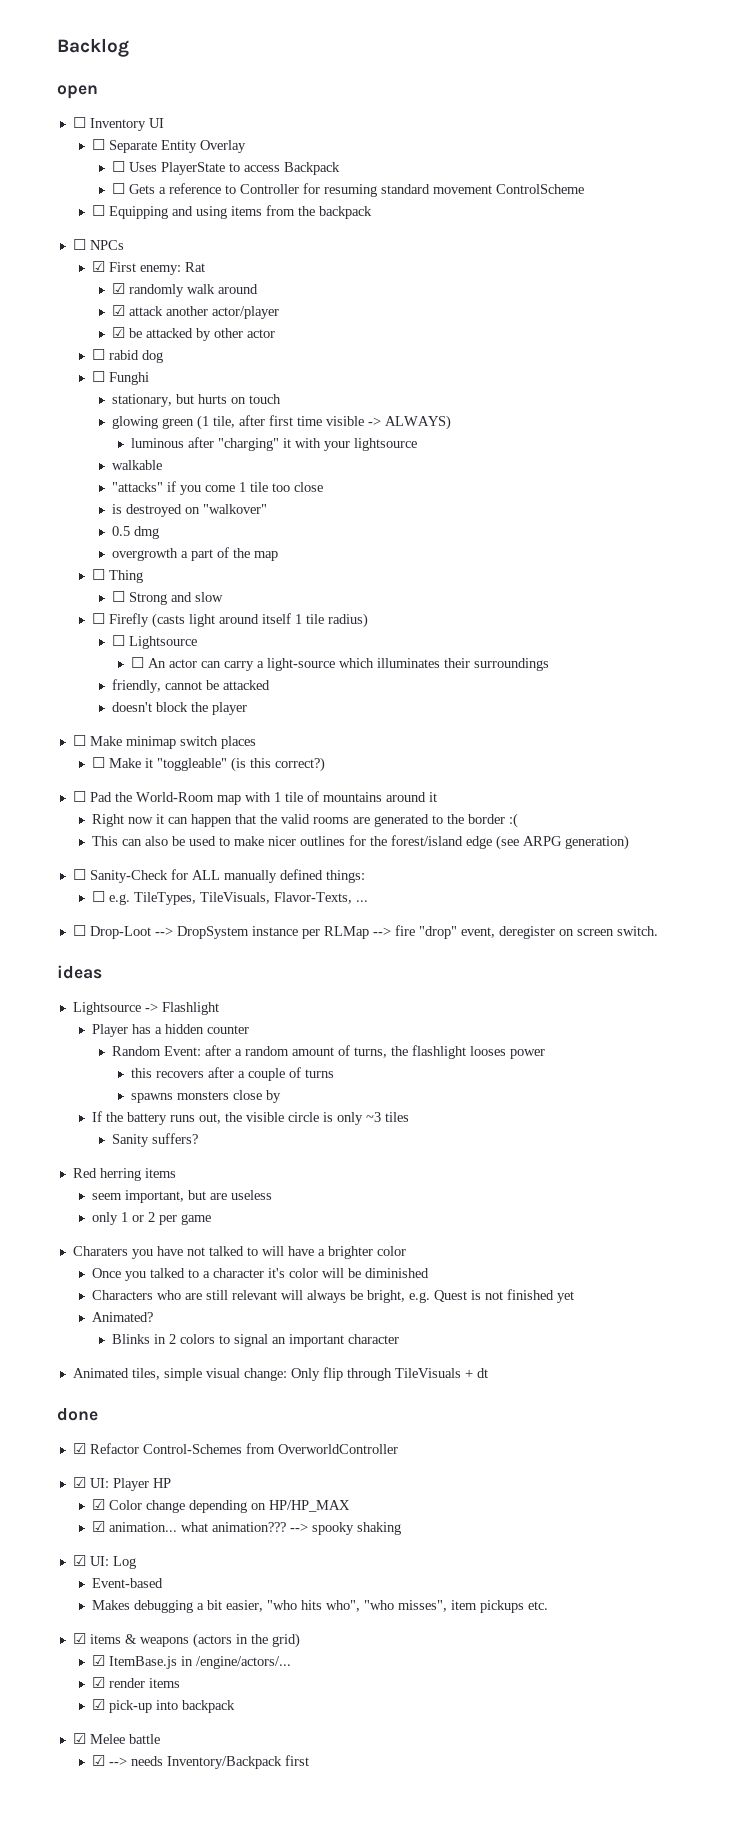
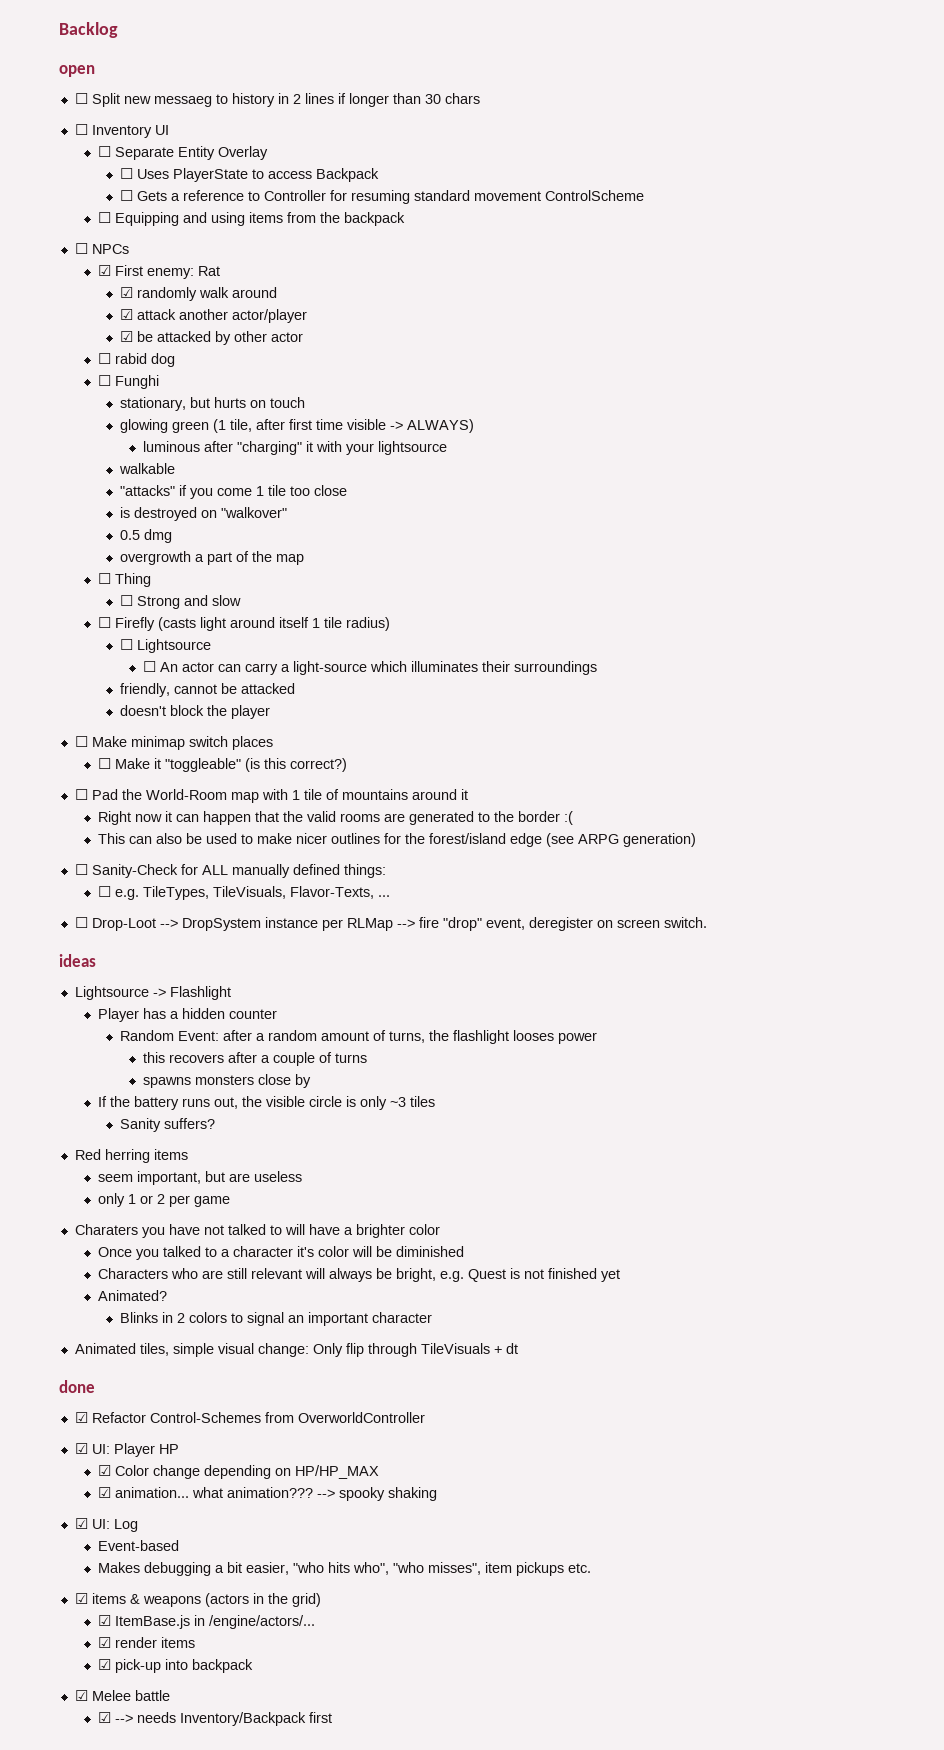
(98, 92) none -> [74,93,480,107] // ☐ Split new messaeg to history in 2 lines if longer than 30 chars

